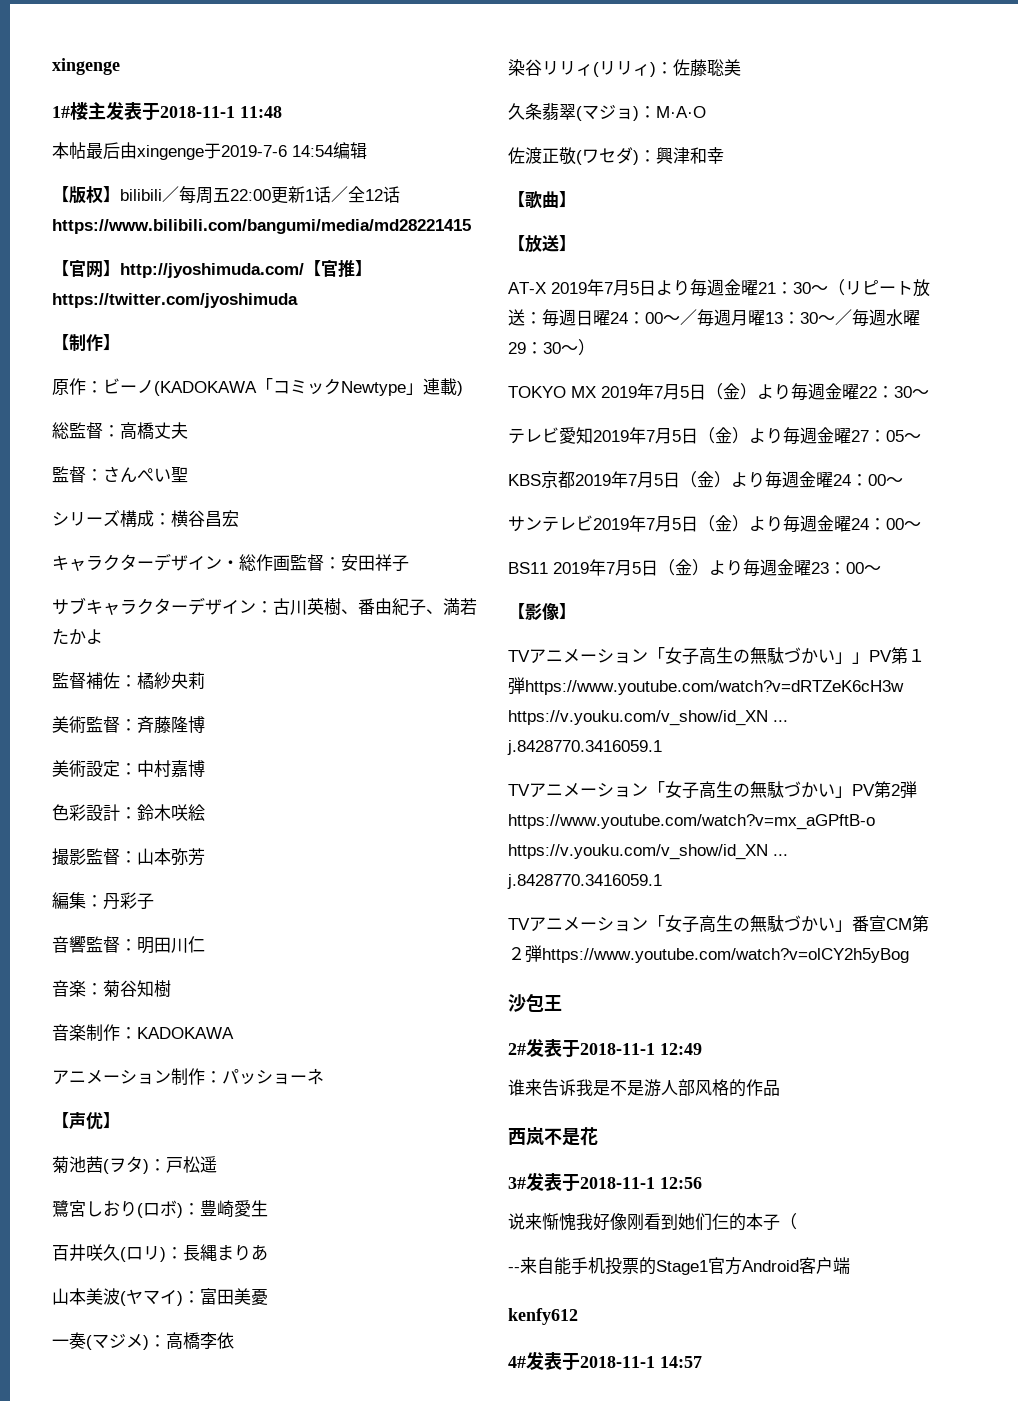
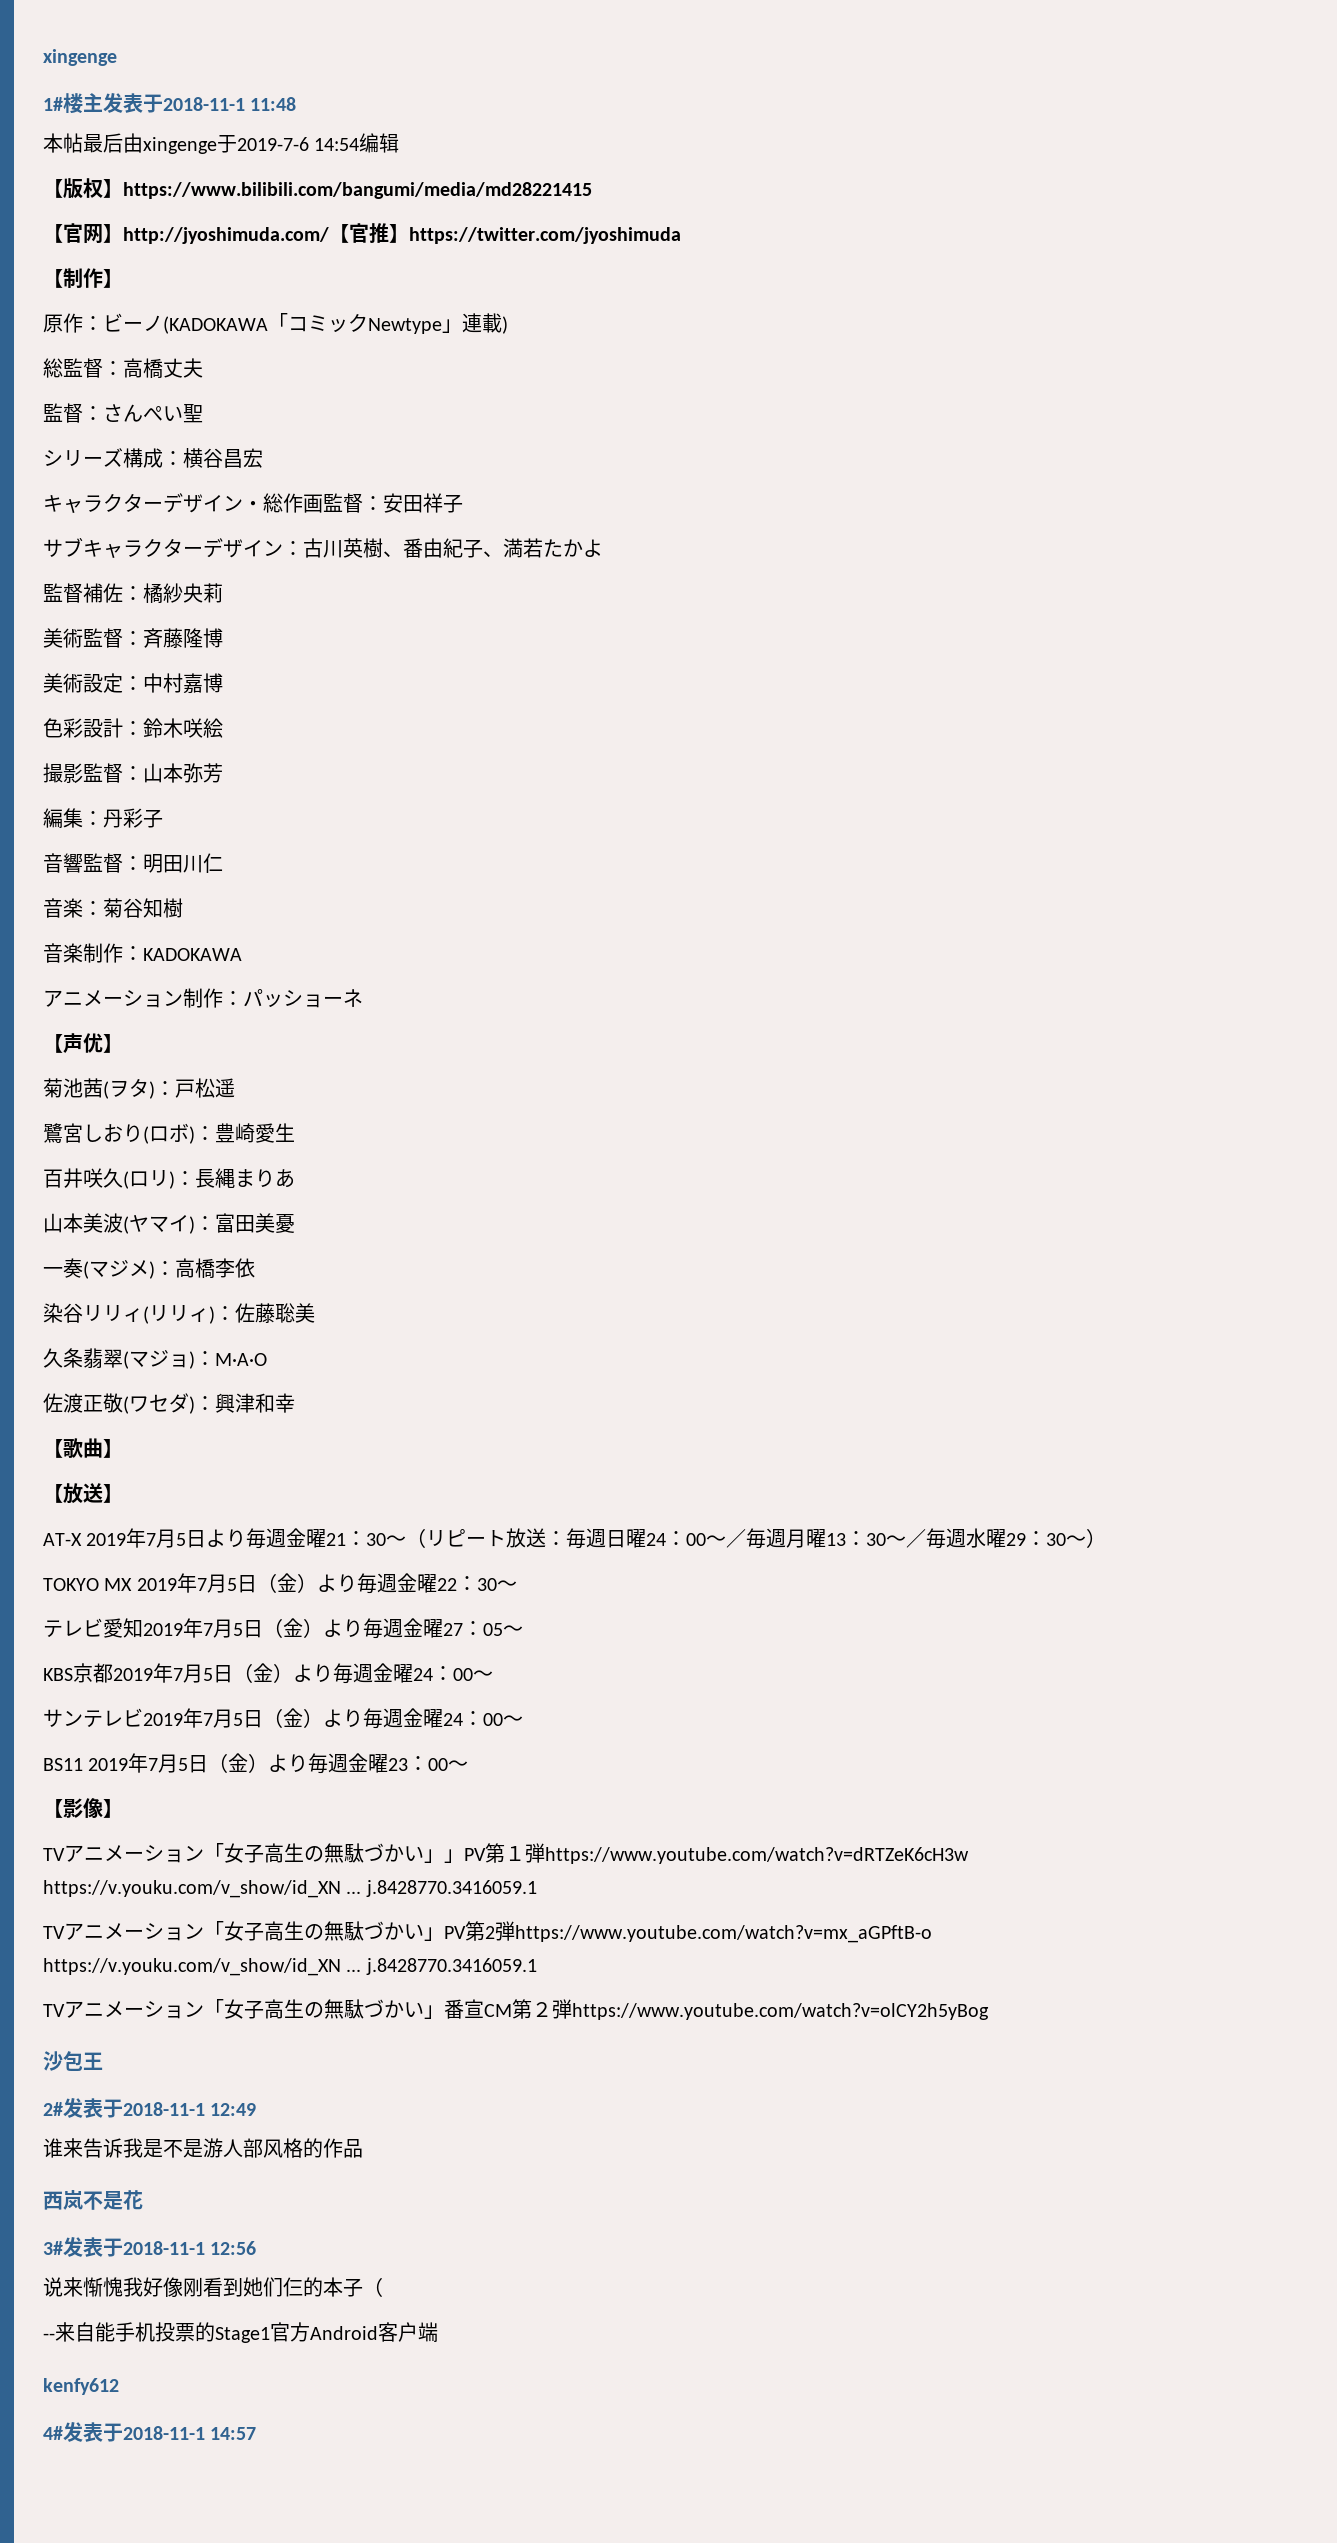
[120,186,400,204] bilibili／每周五22:00更新1话／全12话 -> (123, 188) none

